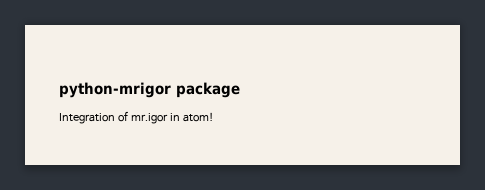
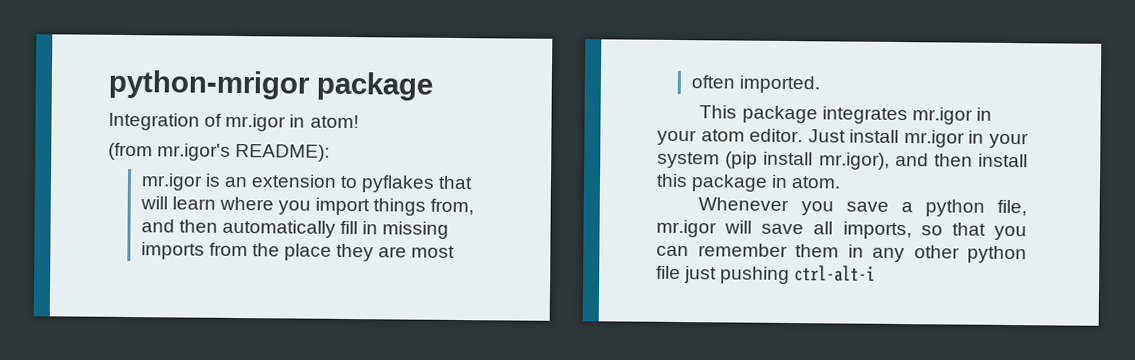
(214, 117) none -> [108,142,331,162] [140,173,474,193] [139,196,475,216] [140,219,450,239] [140,242,456,262] [690,75,820,94] [699,105,993,125] [657,128,1029,149] [657,151,1028,170] [656,173,842,192] [698,197,1027,217] [656,219,1027,241] [656,243,1027,264] [656,265,876,285] // (from mr.igor's README): // mr.igor is an extension to pyflakes that will learn where you import things from, and then automatically fill in missing imports from the place they are most often imported. // This package integrates mr.igor in your atom editor. Just install mr.igor in your system (pip install mr.igor), and then install this package in atom. // Whenever you save a python file, mr.igor will save all imports, so that you can remember them in any other python file just pushing ctrl-alt-i

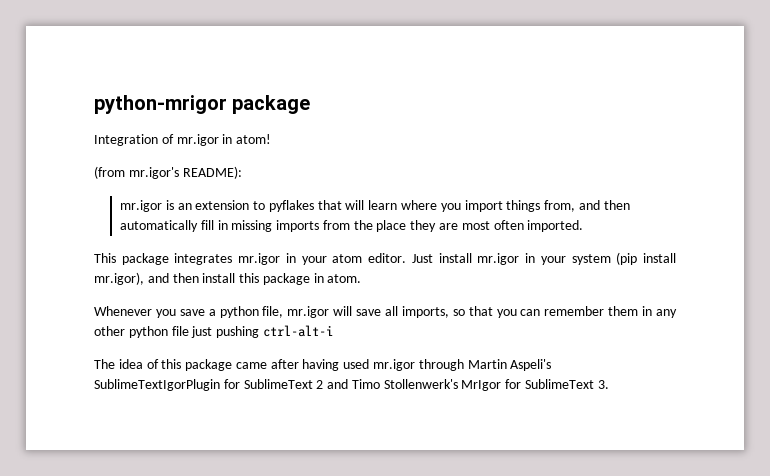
(876, 273) none -> [94,359,552,371] [94,379,609,391] // The idea of this package came after having used mr.igor through Martin Aspeli's SublimeTextIgorPlugin for SublimeText 2 and Timo Stollenwerk's MrIgor for SublimeText 3.

